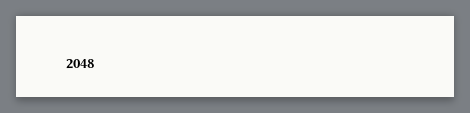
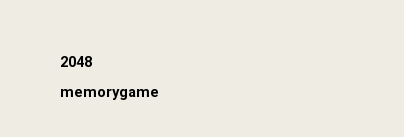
(94, 64) none -> [60,88,159,100] // memorygame

